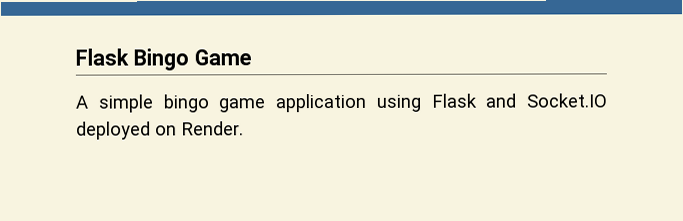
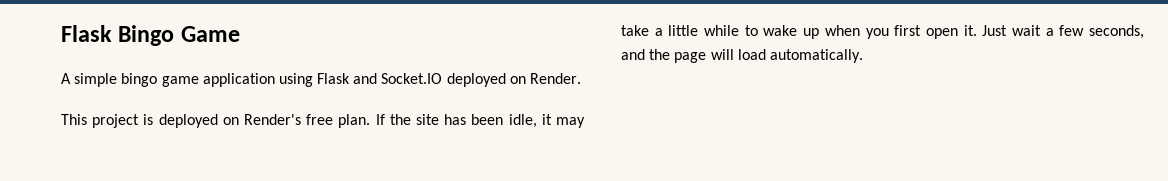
(244, 128) none -> [61,114,585,128] [621,25,1144,39] [621,49,863,63] // This project is deployed on Render's free plan. If the site has been idle, it may take a little while to wake up when you first open it. Just wait a few seconds, and the page will load automatically.

